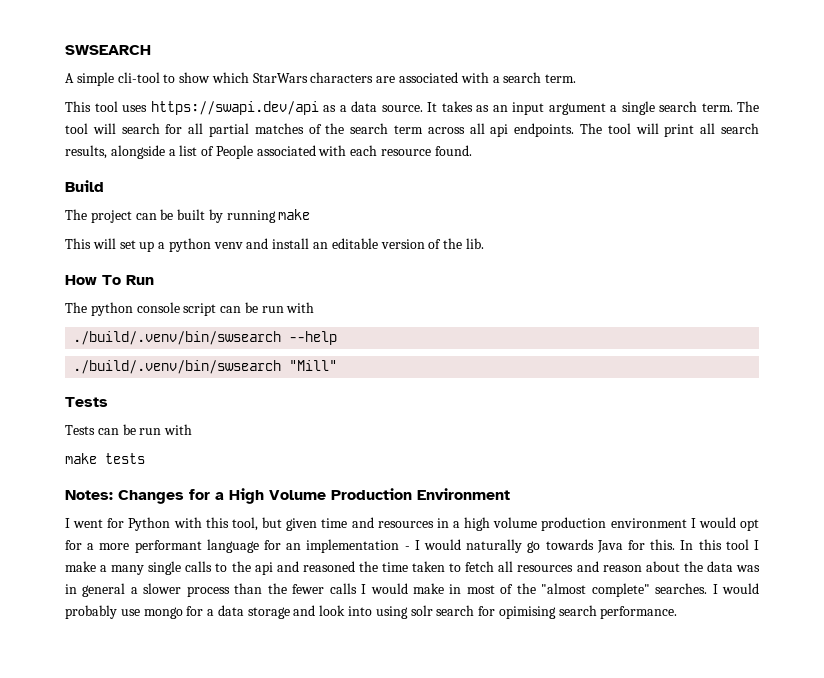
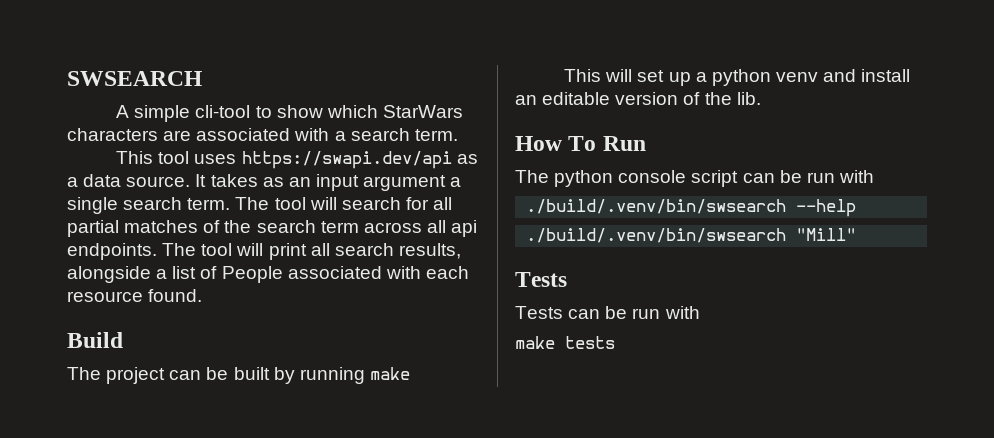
[65,488,510,504] [65,517,759,531] [65,539,760,553] [65,561,760,575] [65,583,759,597] [65,605,678,619] // Notes: Changes for a High Volume Production Environment // I went for Python with this tool, but given time and resources in a high volume production environment I would opt for a more performant language for an implementation - I would naturally go towards Java for this. In this tool I make a many single calls to the api and reasoned the time taken to fetch all resources and reason about the data was in general a slower process than the fewer calls I would make in most of the "almost complete" searches. I would probably use mongo for a data storage and look into using solr search for opimising search performance. -> (615, 342) none

